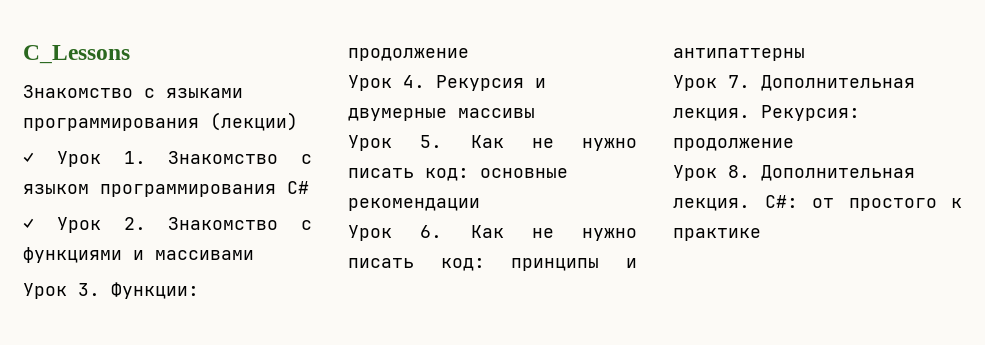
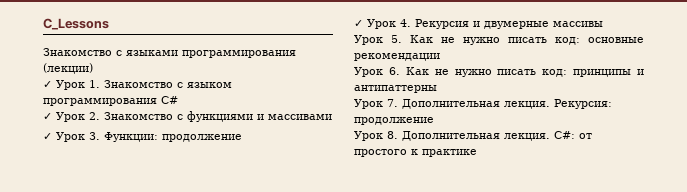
(254, 255) none -> [43,133,52,140] ✓
(469, 54) none -> [354,20,363,27] ✓

